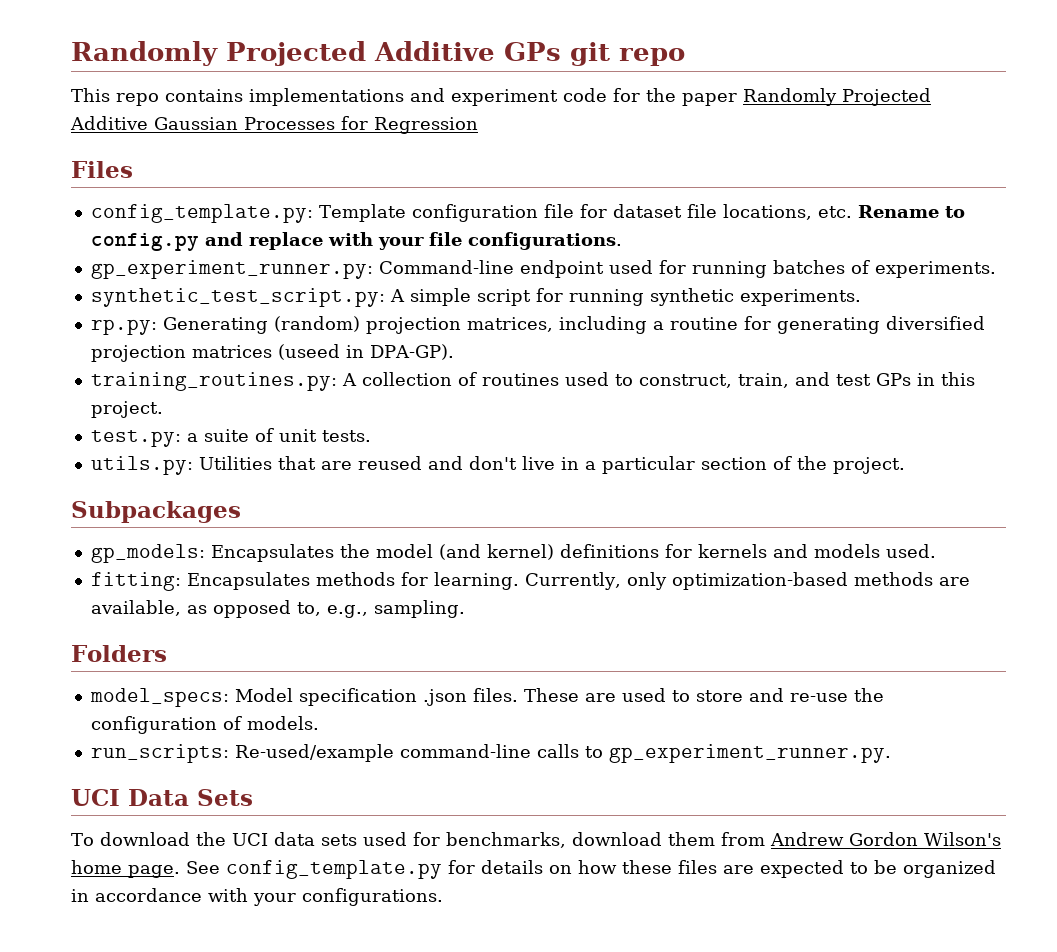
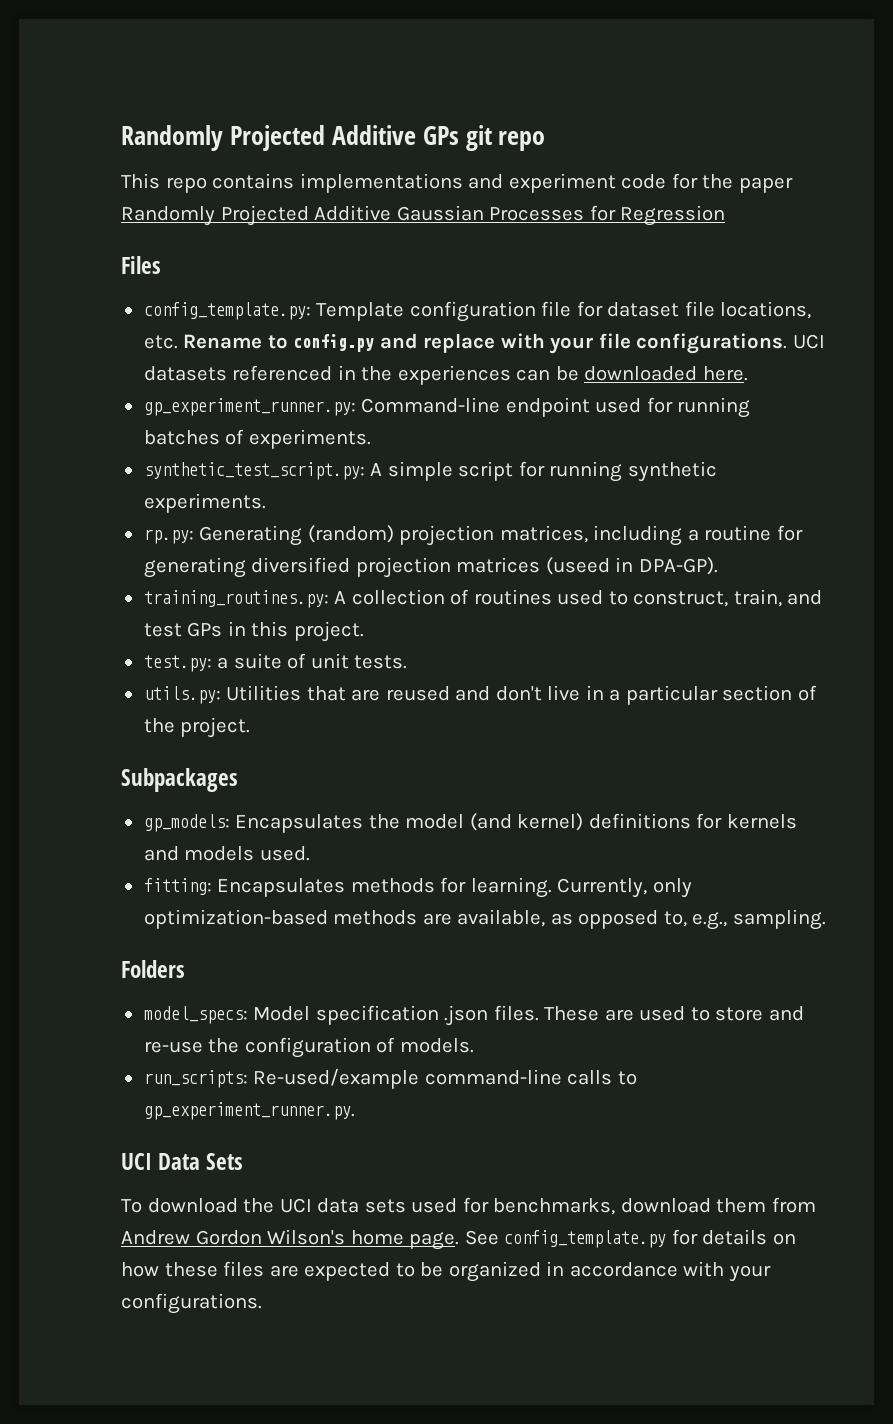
(622, 241) none -> [792,334,825,349] [143,365,748,385] UCI datasets referenced in the experiences can be downloaded here.

